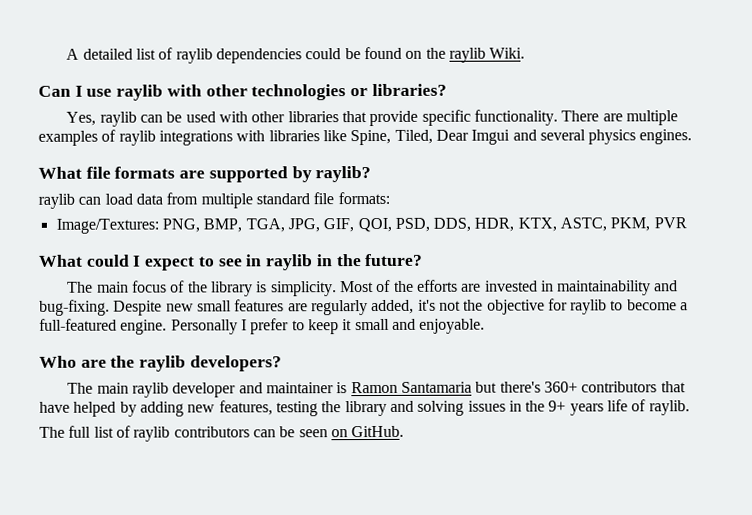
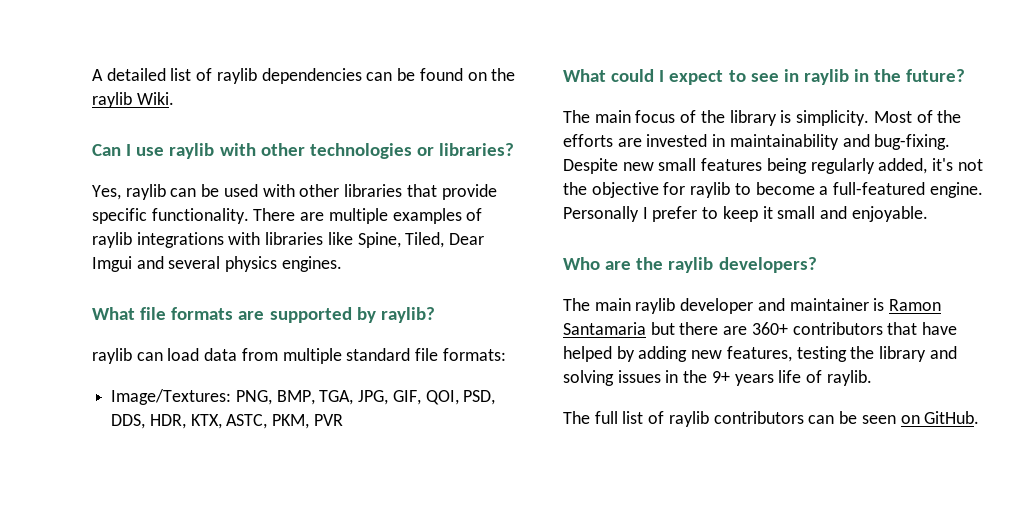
[305,48,342,60] could -> [366,72,393,81] can
[287,303,308,312] are -> [766,158,807,174] being
[499,381,541,393] there's -> [679,322,748,335] there are

